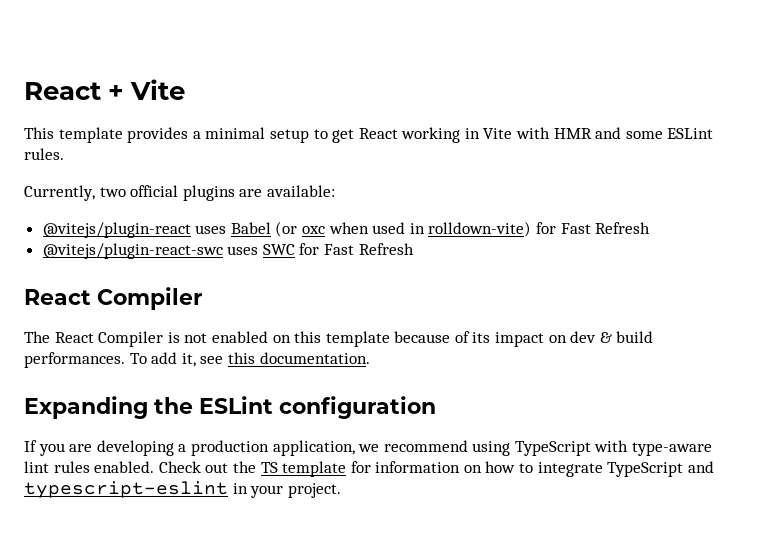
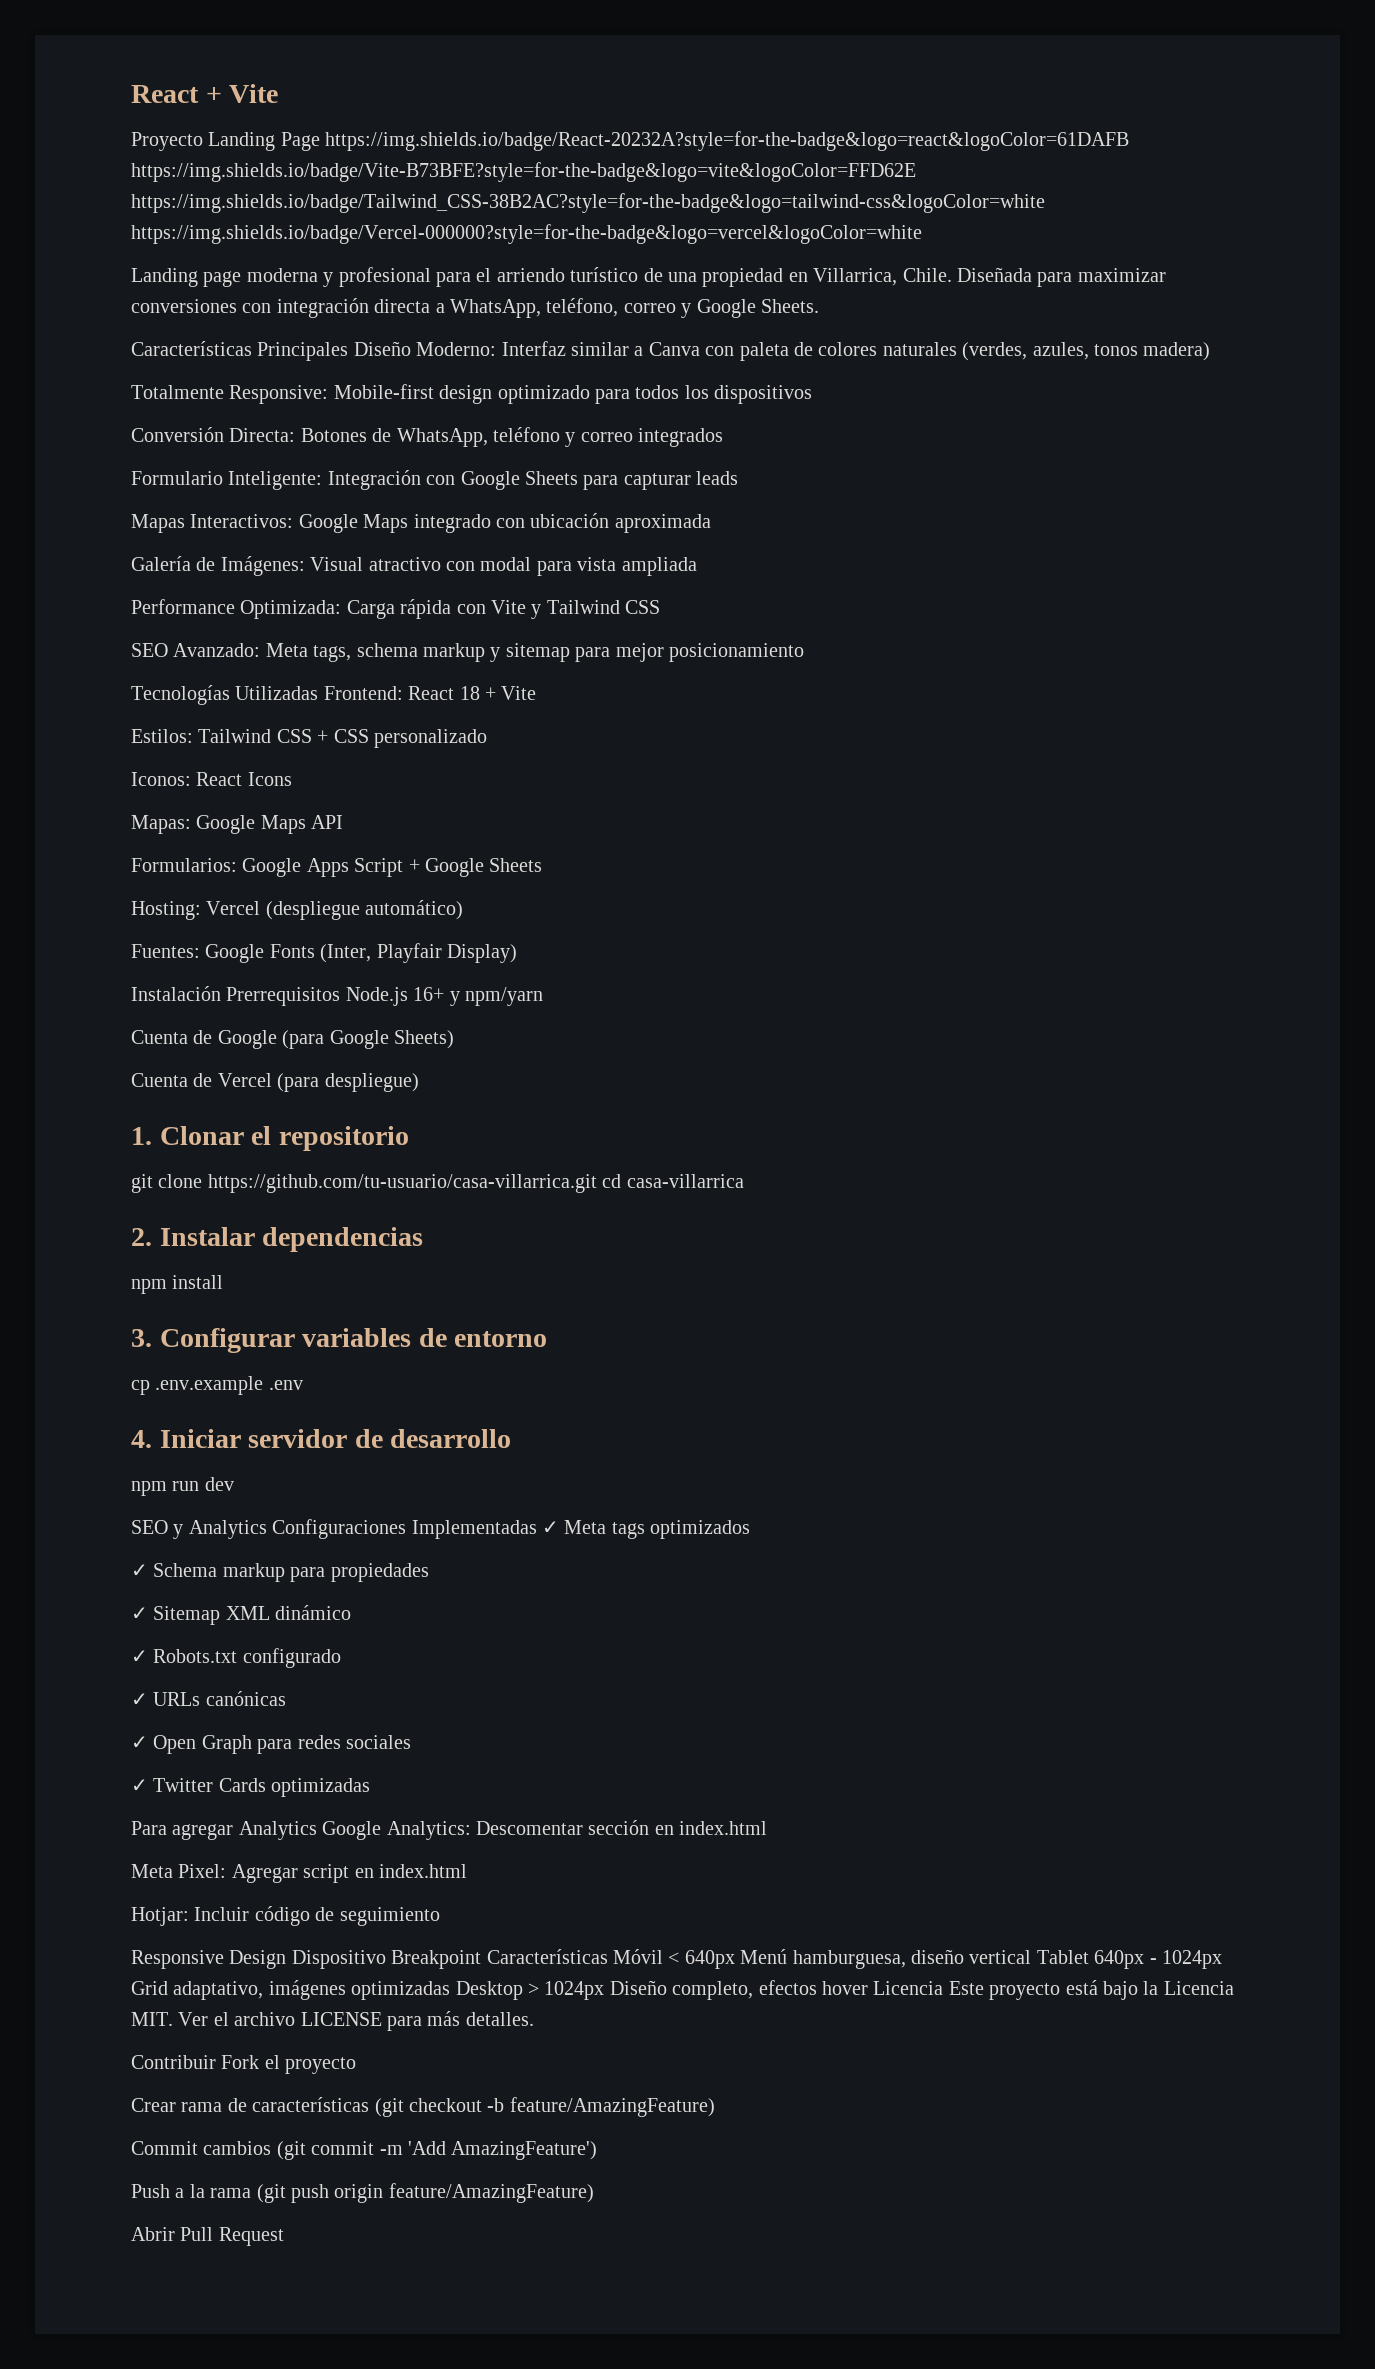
[24,127,714,143] [24,148,64,160] [24,185,335,201] [42,221,651,238] [42,243,414,259] [24,287,202,310] [24,331,654,347] [24,352,370,368] [24,396,436,419] [24,440,713,456] [24,461,714,477] [24,481,341,498] This template provides a minimal setup to get React working in Vite with HMR and some ESLint rules. // Currently, two official plugins are available: // @vitejs/plugin-react uses Babel (or oxc when used in rolldown-vite) for Fast Refresh // @vitejs/plugin-react-swc uses SWC for Fast Refresh // React Compiler // The React Compiler is not enabled on this template because of its impact on dev & build performances. To add it, see this documentation. // Expanding the ESLint configuration // If you are developing a production application, we recommend using TypeScript with type-aware lint rules enabled. Check out the TS template for information on how to integrate TypeScript and typescript-eslint in your project. -> [131,131,1130,151] [131,162,916,182] [131,193,1045,213] [131,224,922,244] [131,267,1166,287] [131,298,819,318] [131,341,1211,361] [131,384,813,404] [131,427,724,447] [131,470,739,490] [131,513,711,533] [131,556,697,576] [131,599,661,619] [131,643,804,662] [131,685,537,705] [131,729,487,748] [131,772,292,786] [131,815,344,834] [131,858,543,877] [131,900,464,920] [131,943,517,963] [131,986,543,1006] [131,1030,454,1049] [131,1073,419,1092] [131,1126,409,1151] [131,1174,744,1193] [131,1227,424,1252] [131,1275,224,1294] [131,1328,548,1353] [131,1376,303,1395] [131,1429,512,1448] [131,1477,234,1496] [131,1519,751,1539] [131,1563,429,1582] [131,1605,352,1625] [131,1648,341,1668] [131,1691,286,1706] [131,1735,411,1754] [131,1778,371,1797] [131,1820,768,1840] [131,1864,467,1883] [131,1906,440,1926] [131,1949,1222,1969] [131,1980,1234,2000] [131,2011,534,2031] [131,2055,357,2074] [131,2097,715,2117] [131,2141,598,2160] [131,2183,594,2203] [131,2227,284,2246] Proyecto Landing Page https://img.shields.io/badge/React-20232A?style=for-the-badge&logo=react&logoColor=61DAFB https://img.shields.io/badge/Vite-B73BFE?style=for-the-badge&logo=vite&logoColor=FFD62E https://img.shields.io/badge/Tailwind_CSS-38B2AC?style=for-the-badge&logo=tailwind-css&logoColor=white https://img.shields.io/badge/Vercel-000000?style=for-the-badge&logo=vercel&logoColor=white // Landing page moderna y profesional para el arriendo turístico de una propiedad en Villarrica, Chile. Diseñada para maximizar conversiones con integración directa a WhatsApp, teléfono, correo y Google Sheets. // Características Principales Diseño Moderno: Interfaz similar a Canva con paleta de colores naturales (verdes, azules, tonos madera) // Totalmente Responsive: Mobile-first design optimizado para todos los dispositivos // Conversión Directa: Botones de WhatsApp, teléfono y correo integrados // Formulario Inteligente: Integración con Google Sheets para capturar leads // Mapas Interactivos: Google Maps integrado con ubicación aproximada // Galería de Imágenes: Visual atractivo con modal para vista ampliada // Performance Optimizada: Carga rápida con Vite y Tailwind CSS // SEO Avanzado: Meta tags, schema markup y sitemap para mejor posicionamiento // Tecnologías Utilizadas Frontend: React 18 + Vite // Estilos: Tailwind CSS + CSS personalizado // Iconos: React Icons // Mapas: Google Maps API // Formularios: Google Apps Script + Google Sheets // Hosting: Vercel (despliegue automático) // Fuentes: Google Fonts (Inter, Playfair Display) // Instalación Prerrequisitos Node.js 16+ y npm/yarn // Cuenta de Google (para Google Sheets) // Cuenta de Vercel (para despliegue) // 1. Clonar el repositorio // git clone https://github.com/tu-usuario/casa-villarrica.git cd casa-villarrica // 2. Instalar dependencias // npm install // 3. Configurar variables de entorno // cp .env.example .env // 4. Iniciar servidor de desarrollo // npm run dev // SEO y Analytics Configuraciones Implementadas ✓ Meta tags optimizados // ✓ Schema markup para propiedades // ✓ Sitemap XML dinámico // ✓ Robots.txt configurado // ✓ URLs canónicas // ✓ Open Graph para redes sociales // ✓ Twitter Cards optimizadas // Para agregar Analytics Google Analytics: Descomentar sección en index.html // Meta Pixel: Agregar script en index.html // Hotjar: Incluir código de seguimiento // Responsive Design Dispositivo Breakpoint Características Móvil < 640px Menú hamburguesa, diseño vertical Tablet 640px - 1024px Grid adaptativo, imágenes optimizadas Desktop > 1024px Diseño completo, efectos hover Licencia Este proyecto está bajo la Licencia MIT. Ver el archivo LICENSE para más detalles. // Contribuir Fork el proyecto // Crear rama de características (git checkout -b feature/AmazingFeature) // Commit cambios (git commit -m 'Add AmazingFeature') // Push a la rama (git push origin feature/AmazingFeature) // Abrir Pull Request

